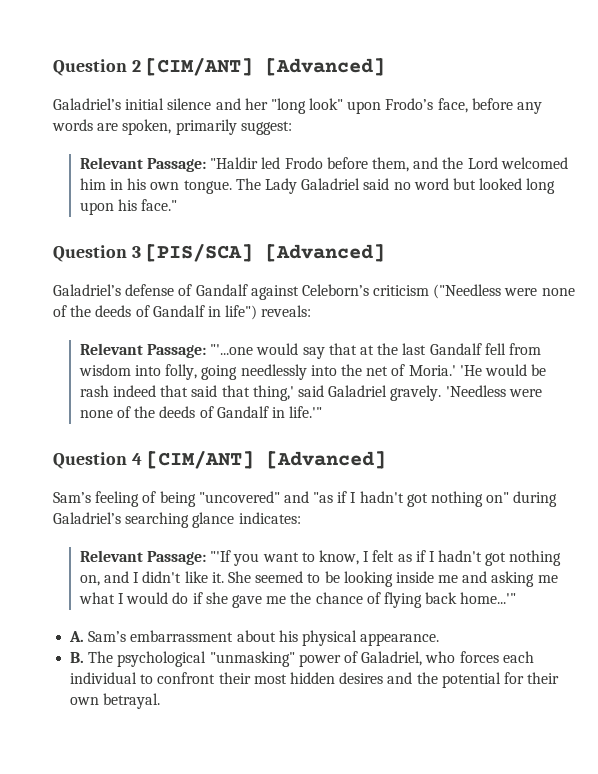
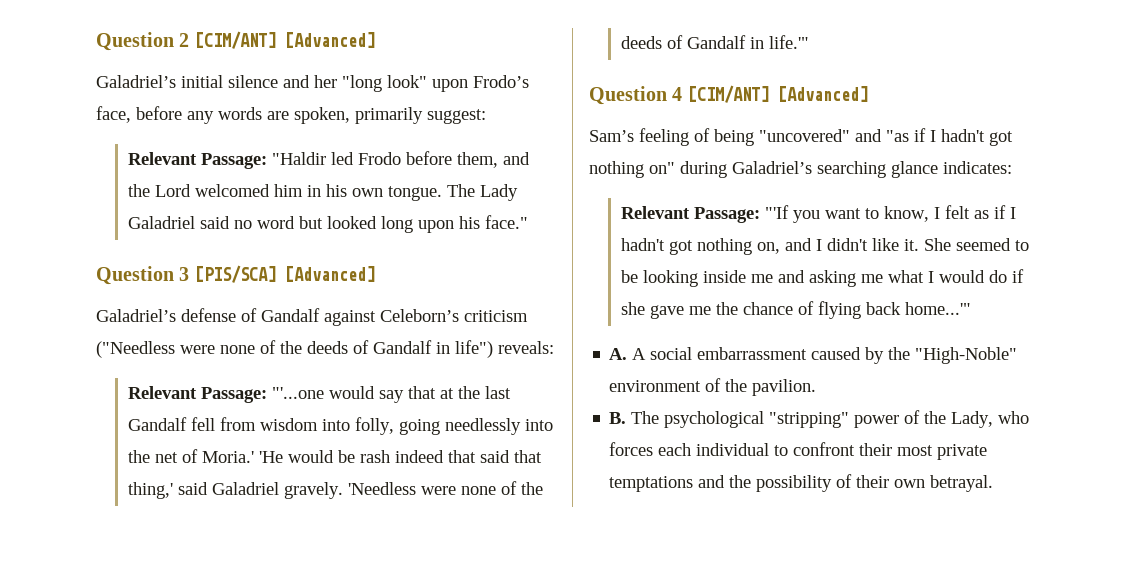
[88,630,440,646] Sam’s embarrassment about his physical appearance. -> [632,347,1018,364] [609,378,817,396] A social embarrassment caused by the "High-Noble" environment of the pavilion.
[209,651,295,667] "unmasking" -> [769,412,850,428] "stripping"
[361,651,423,666] Galadriel, -> [924,411,994,428] the Lady,
[289,672,524,688] hidden desires and the potential for -> [937,444,988,460] [609,474,853,492] private temptations and the possibility of

